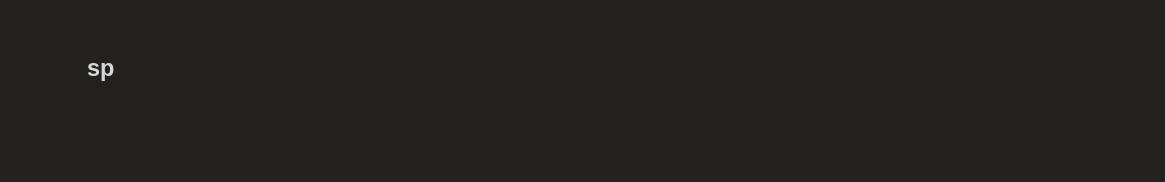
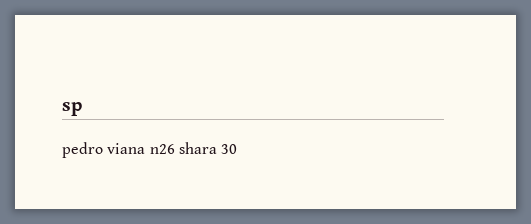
(114, 72) none -> [62,142,238,158] // pedro viana n26 shara 30

